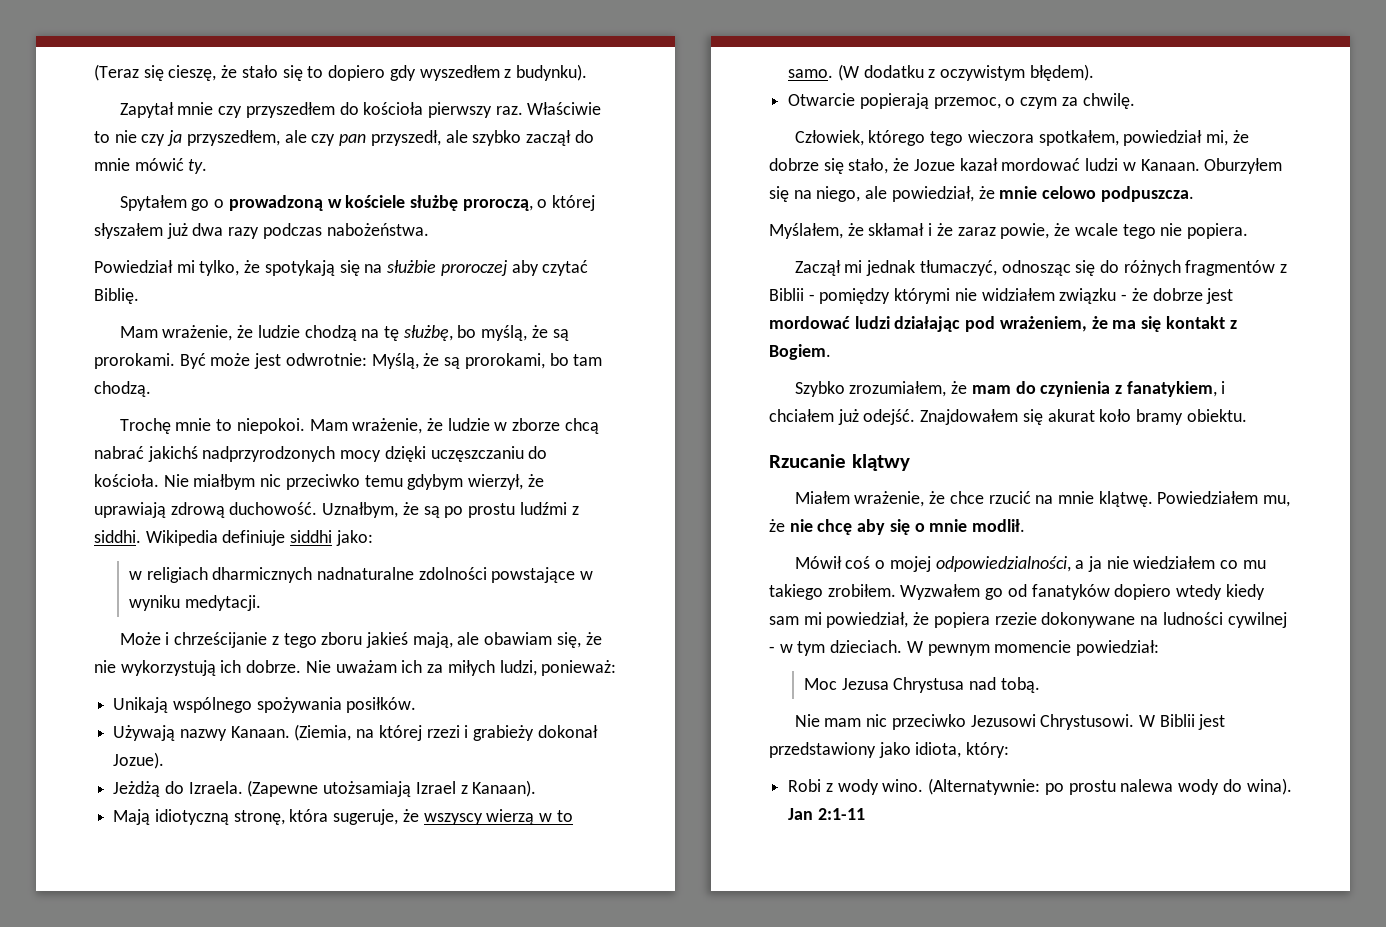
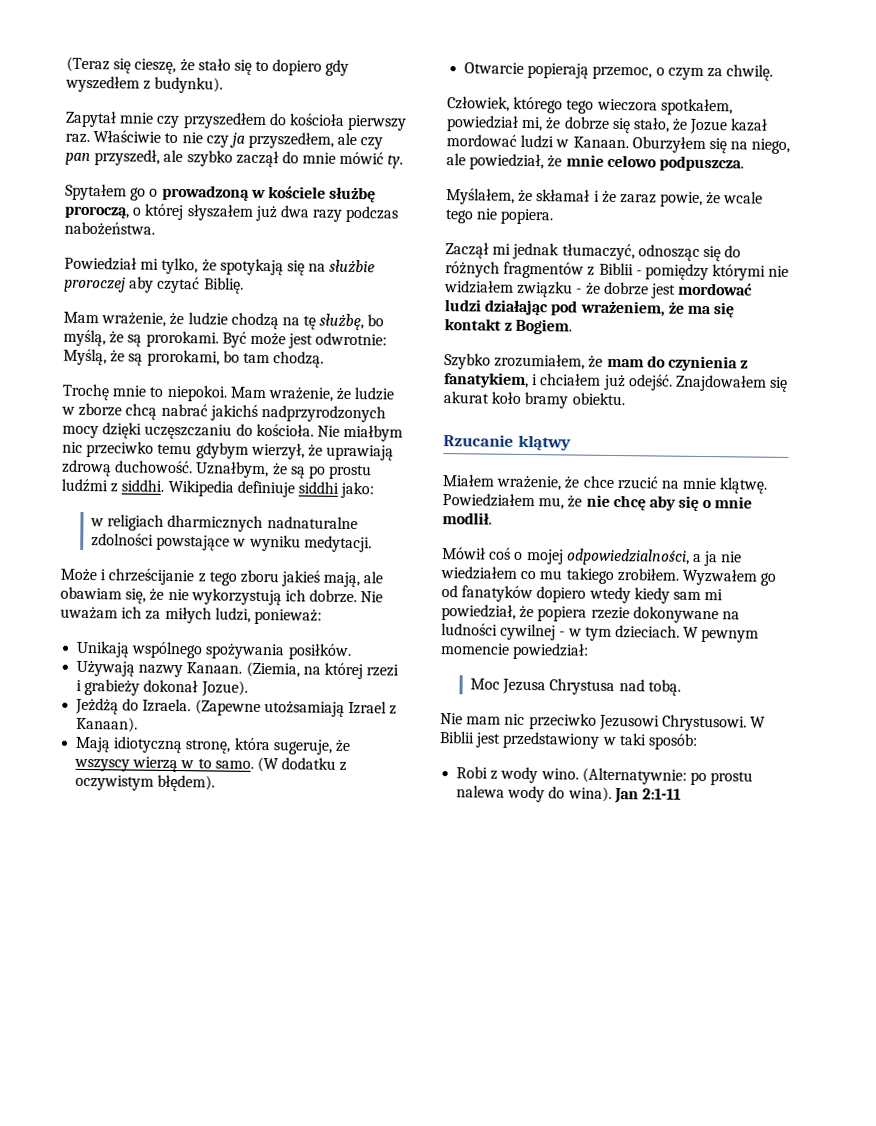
[878,742,1010,758] jako idiota, który: -> [601,733,698,750] w taki sposób:

